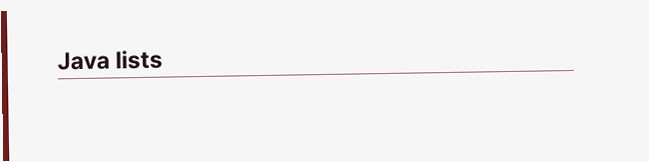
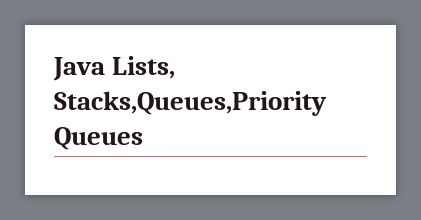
[115,49,164,70] lists -> [112,56,176,79] [54,91,327,116] [54,127,143,150] Lists, Stacks,Queues,Priority Queues

